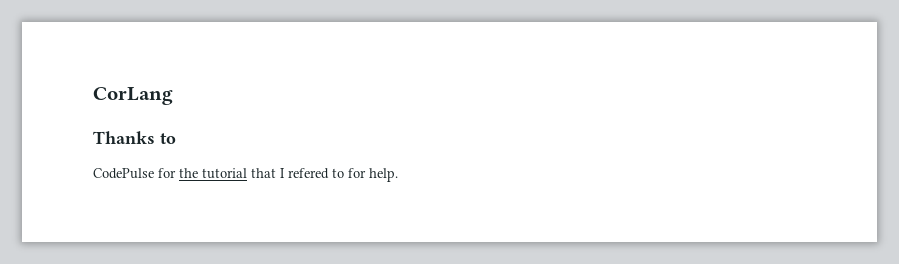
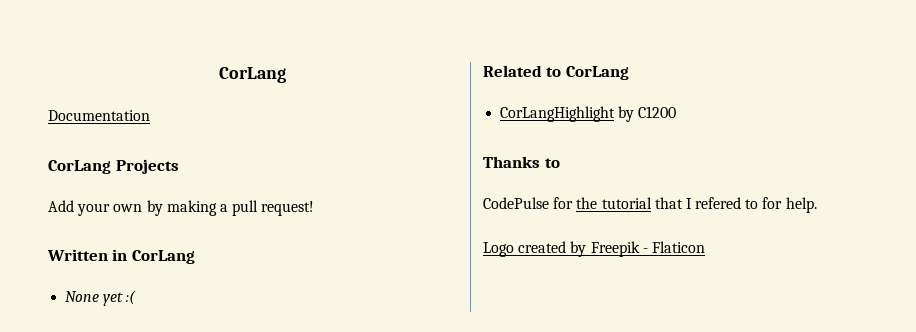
[93,87,173,105] CorLang -> [219,67,286,83] [48,110,150,121] [48,159,179,174] [48,200,315,216] [47,249,195,264] [65,290,137,306] [483,65,629,80] [500,106,677,122] CorLang // Documentation // CorLang Projects // Add your own by making a pull request! // Written in CorLang // None yet :( // Related to CorLang // CorLangHighlight by C1200
(398, 175) none -> [483,241,705,257] // Logo created by Freepik - Flaticon

